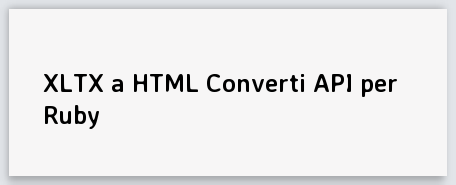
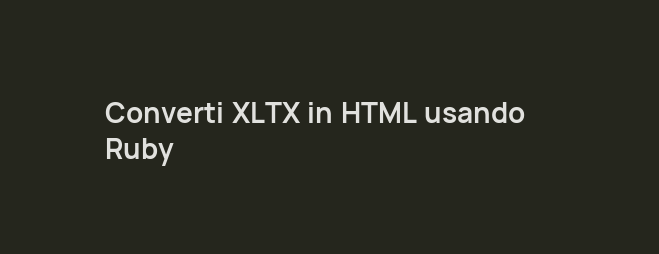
[43,74,398,97] XLTX a HTML Converti API per -> [105,102,526,123] Converti XLTX in HTML usando

